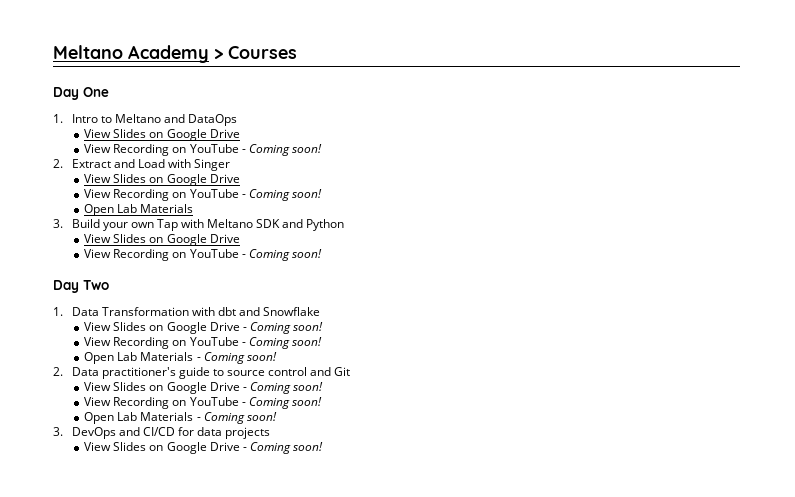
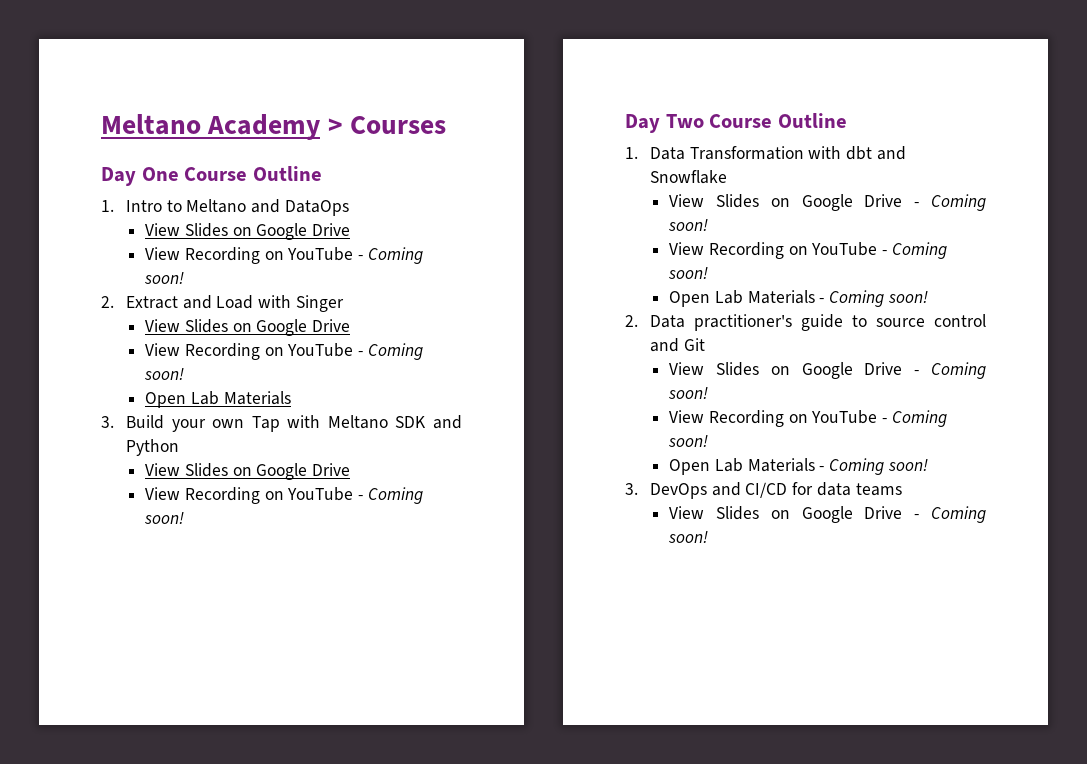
(109, 92) none -> [184,166,322,181] Course Outline
(109, 285) none -> [709,113,847,128] Course Outline
[225,427,271,439] projects -> [855,483,902,496] teams

